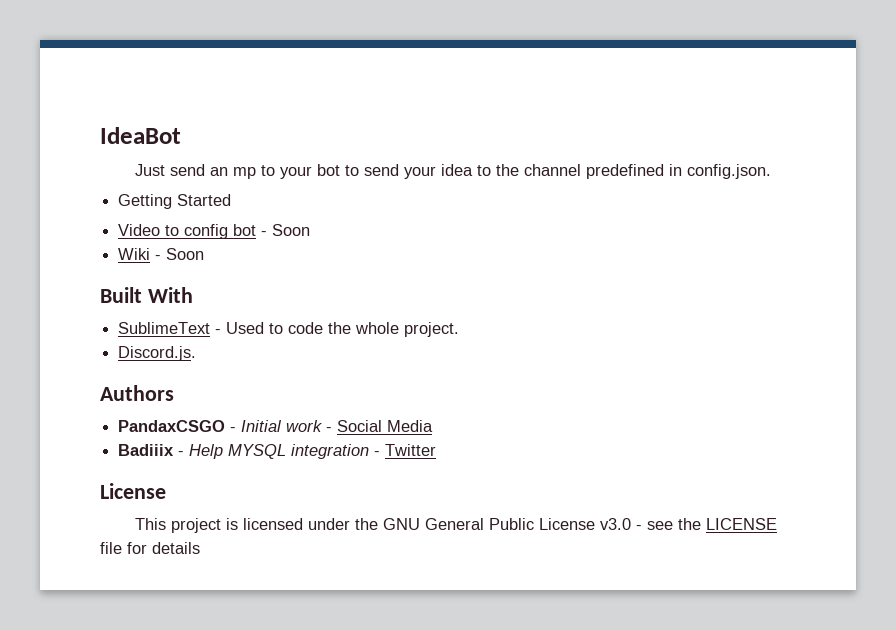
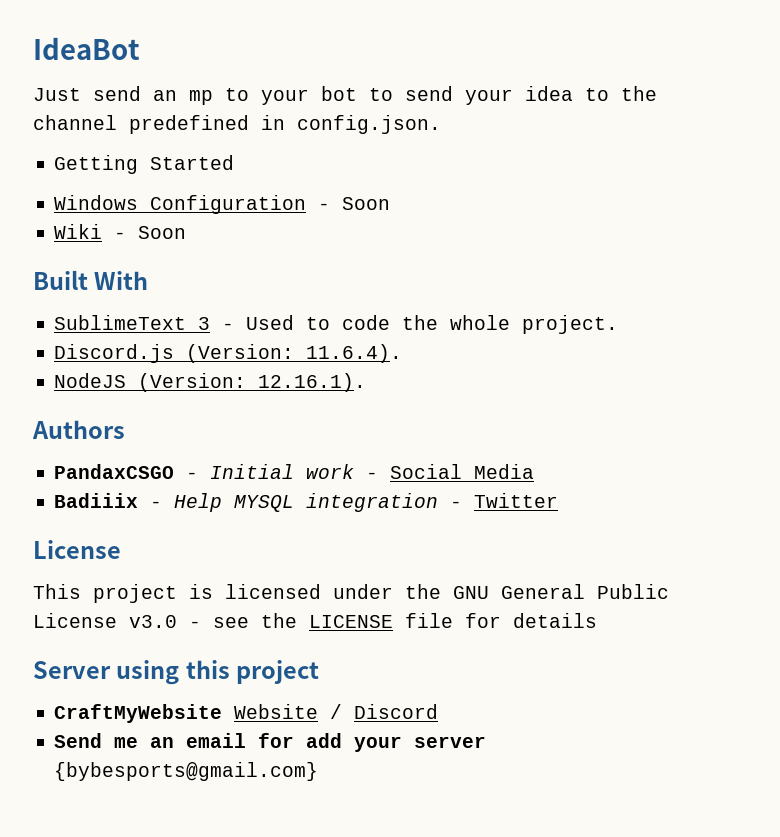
[118,224,257,239] Video to config bot -> [54,195,307,214] Windows Configuration
(211, 328) none -> [198,317,211,330] 3
[118,346,197,361] Discord.js. -> [54,344,403,363] [54,373,367,392] Discord.js (Version: 11.6.4). // NodeJS (Version: 12.16.1).
(200, 548) none -> [33,660,320,685] [54,704,439,723] [54,733,487,752] [54,762,319,781] // Server using this project // CraftMyWebsite Website / Discord // Send me an email for add your server {bybesports@gmail.com}

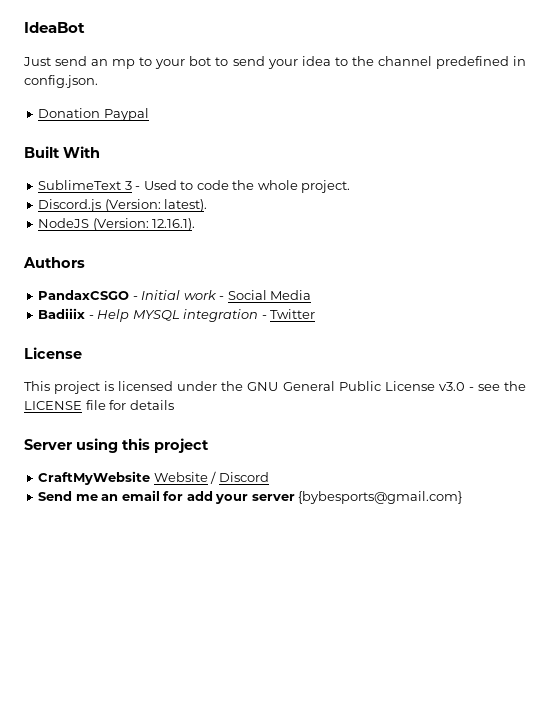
[54,155,235,174] [54,195,391,214] [54,224,187,239] Getting Started // Windows Configuration - Soon // Wiki - Soon -> [38,108,149,121] Donation Paypal
[306,344,403,363] 11.6.4). -> [164,199,208,212] latest).

